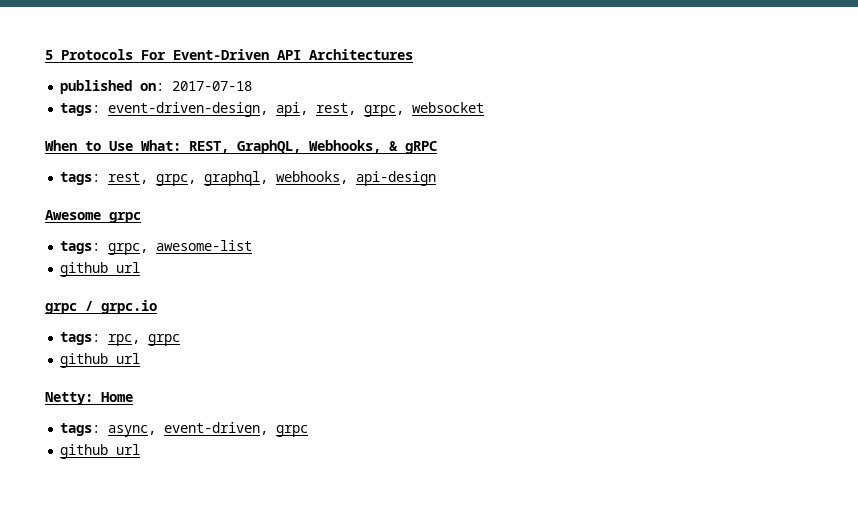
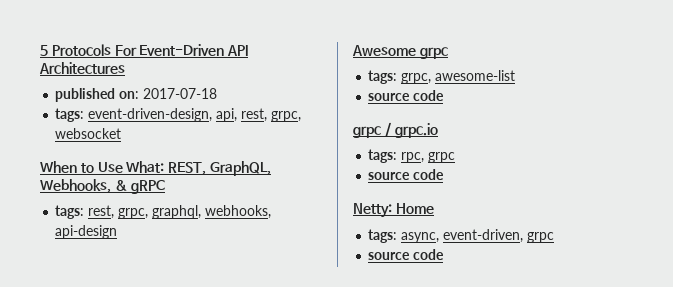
[60,262,141,277] github url -> [368,90,445,101] source code
[60,353,141,368] github url -> [368,169,445,180] source code
[60,444,141,459] github url -> [368,249,445,260] source code

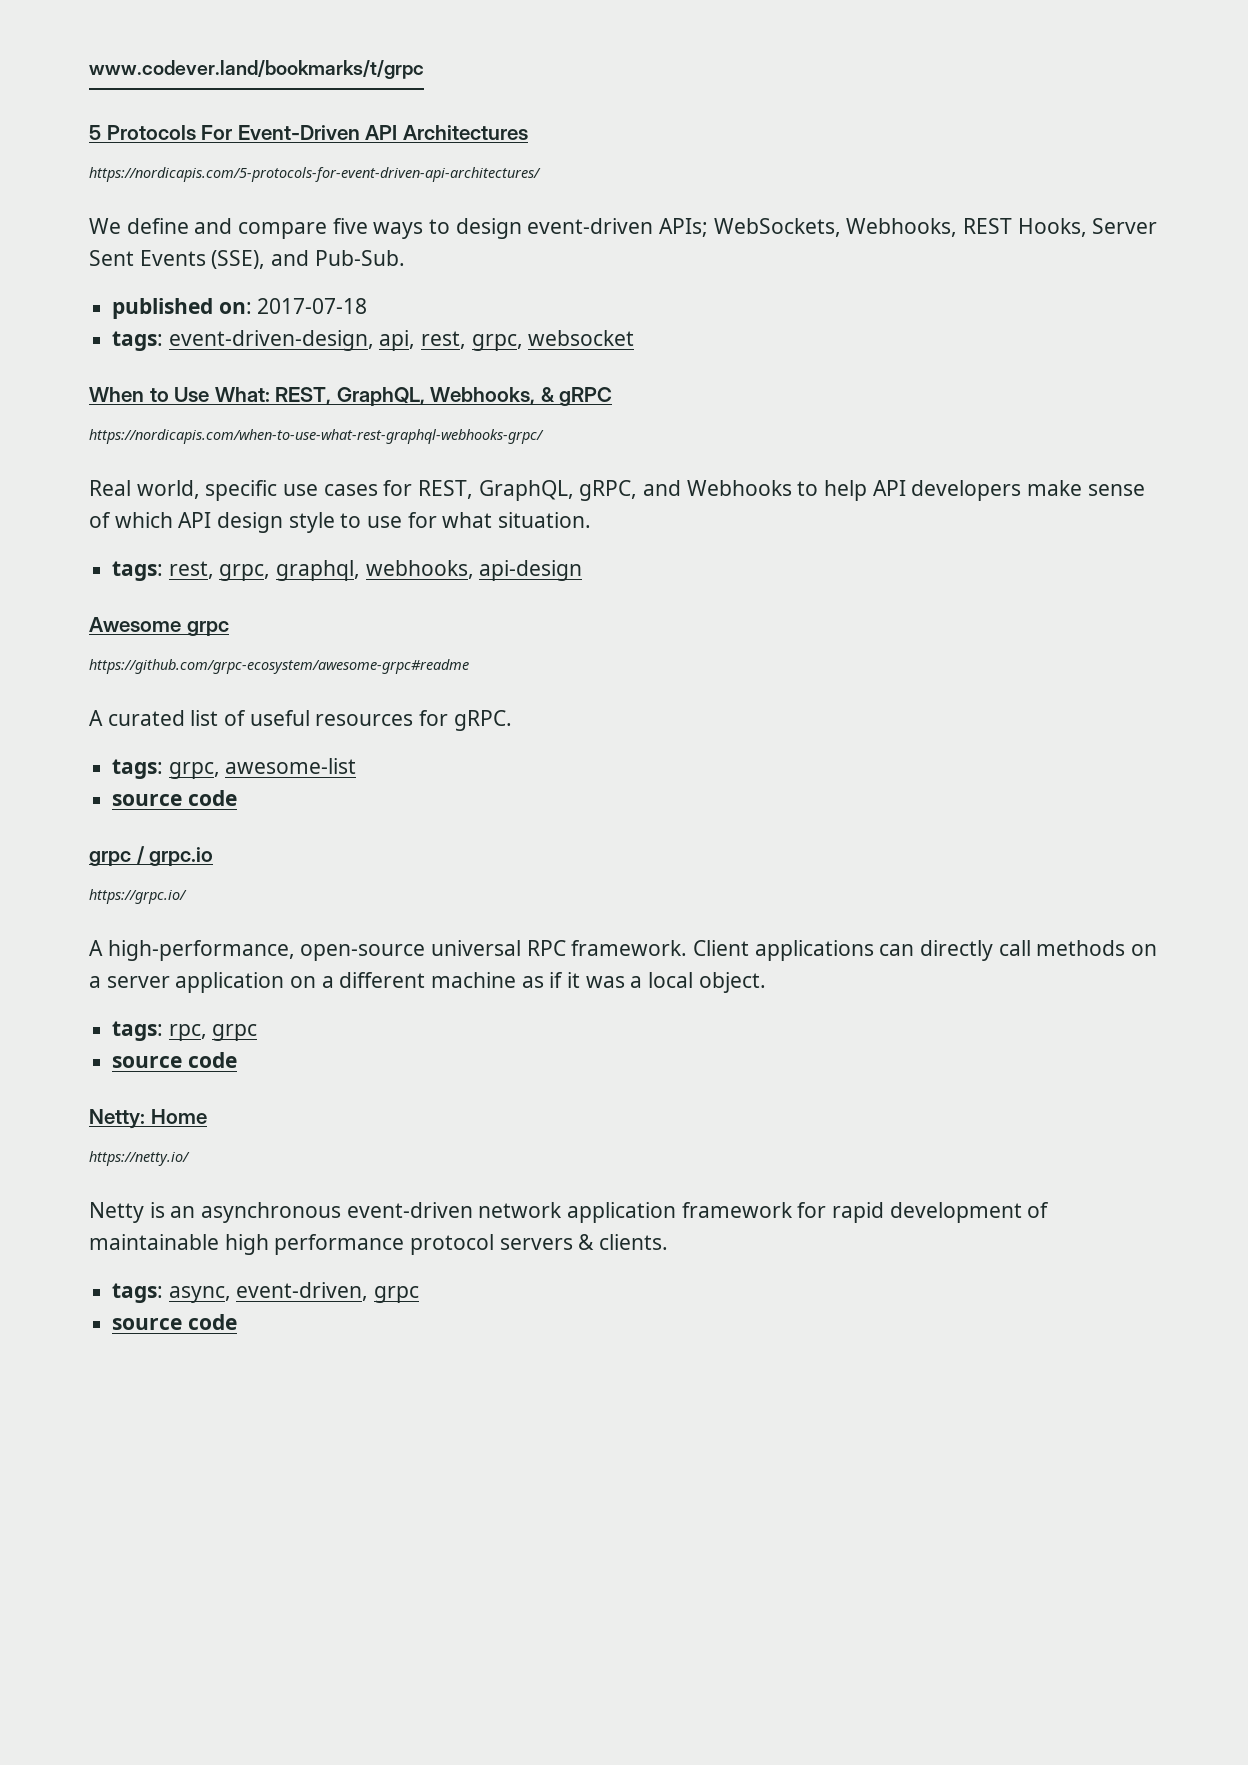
(40, 50) none -> [89,60,424,79] www.codever.land/bookmarks/t/grpc //
(125, 68) none -> [89,167,541,182] [89,218,1158,239] [89,250,405,269] // https://nordicapis.com/5-protocols-for-event-driven-api-architectures/ // We define and compare five ways to design event-driven APIs; WebSockets, Webhooks, REST Hooks, Server Sent Events (SSE), and Pub-Sub.
(165, 187) none -> [89,429,544,444] [89,480,1145,501] [89,512,592,533] // https://nordicapis.com/when-to-use-what-rest-graphql-webhooks-grpc/ // Real world, specific use cases for REST, GraphQL, gRPC, and Webhooks to help API developers make sense of which API design style to use for what situation.
(448, 53) none -> [89,659,469,674] [89,710,512,731] // https://github.com/grpc-ecosystem/awesome-grpc#readme // A curated list of useful resources for gRPC.
(438, 130) none -> [89,889,187,904] [89,940,1158,961] [89,972,766,993] // https://grpc.io/ // A high-performance, open-source universal RPC framework. Client applications can directly call methods on a server application on a different machine as if it was a local object.
(434, 208) none -> [89,1151,190,1166] [89,1202,1050,1223] [89,1234,669,1255] // https://netty.io/ // Netty is an asynchronous event-driven network application framework for rapid development of maintainable high performance protocol servers & clients.

